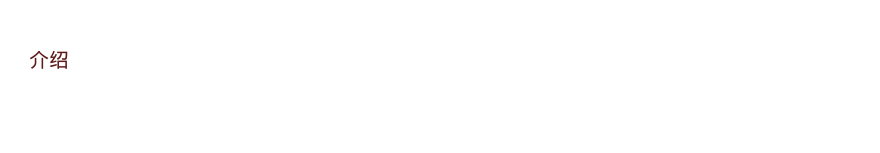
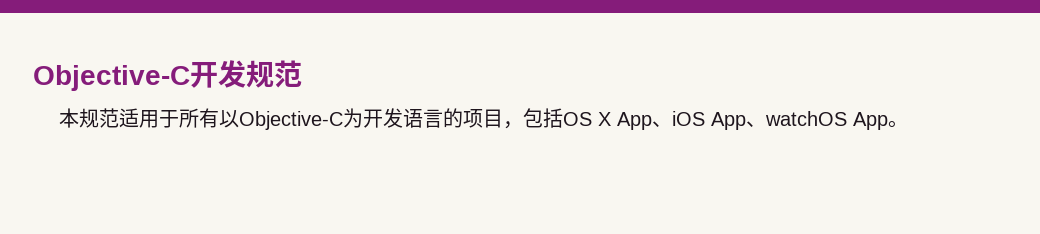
[29,50,69,69] 介绍 -> [33,60,302,91] [59,108,909,130] Objective-C开发规范 // 本规范适用于所有以Objective-C为开发语言的项目，包括OS X App、iOS App、watchOS App。

